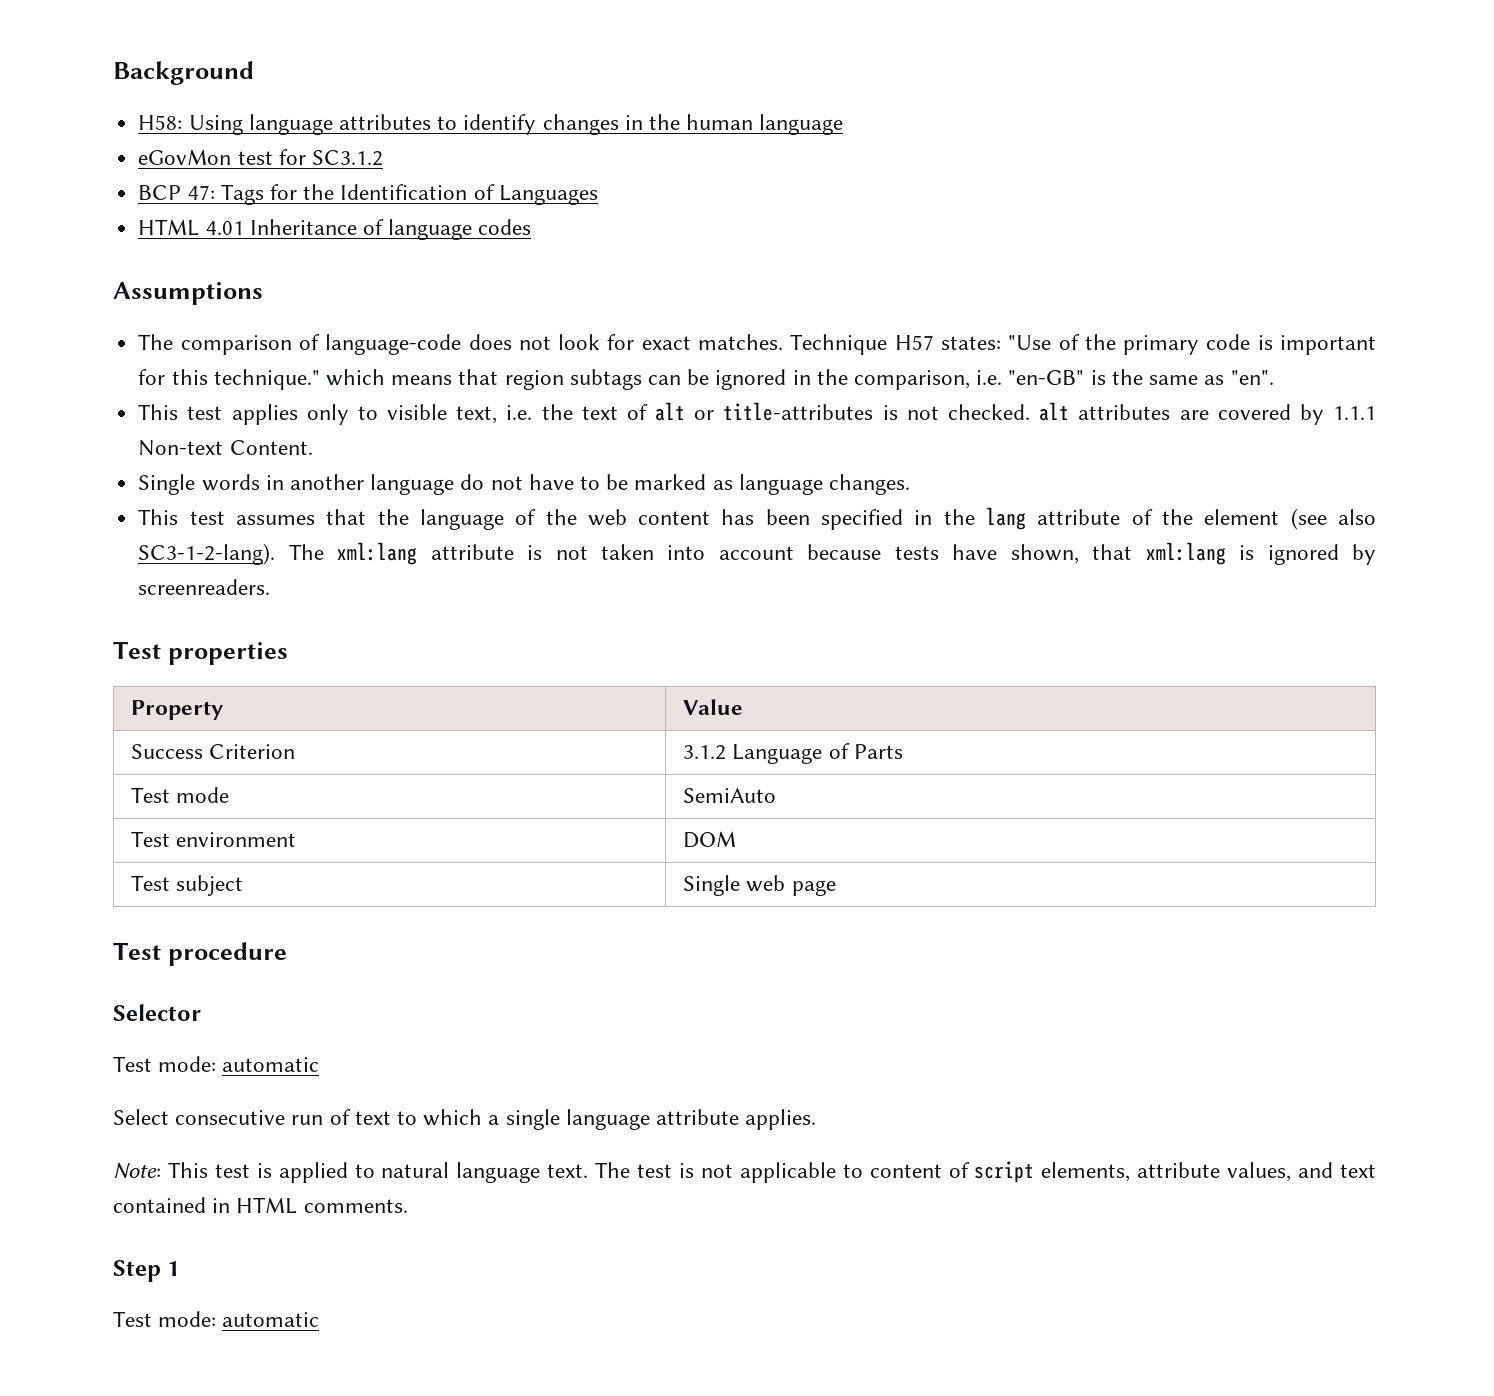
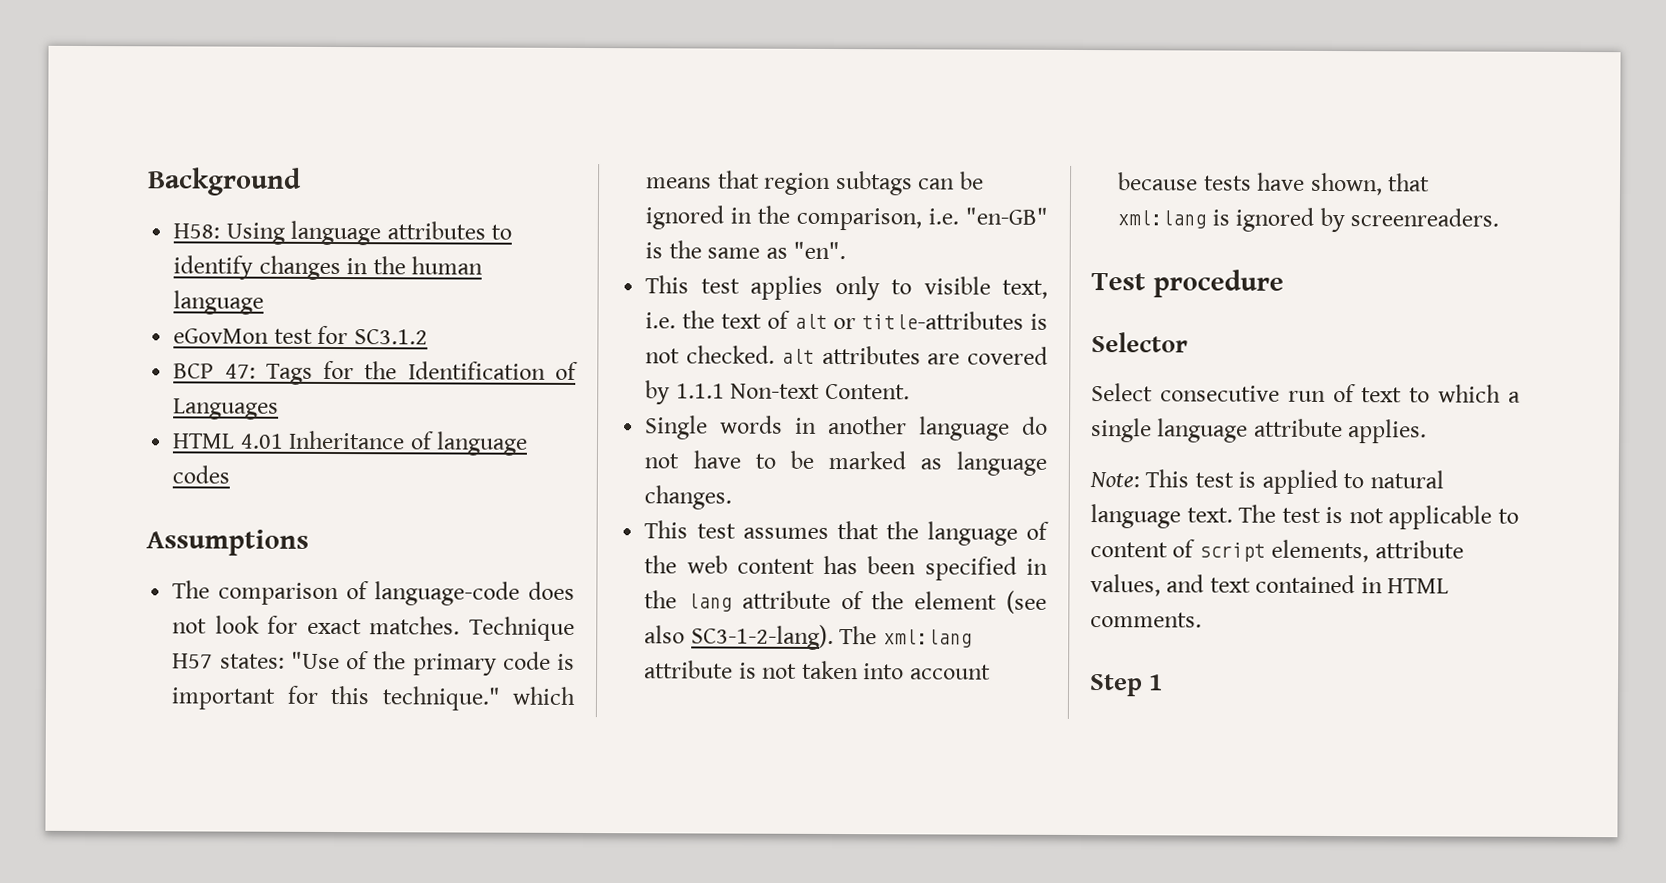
[113,641,288,665] [131,700,224,720] [683,699,744,715] [131,744,296,759] [683,743,903,764] [131,787,230,803] [683,788,777,803] [131,831,297,847] [683,831,737,848] [131,875,244,896] [683,875,836,896] // Test properties // Property | Value // Success Criterion | 3.1.2 Language of Parts // Test mode | SemiAuto // Test environment | DOM // Test subject | Single web page -> (1500, 217) none
[113,1056,320,1072] // Test mode: automatic -> (1188, 342) none
[113,1311,320,1327] // Test mode: automatic -> (1164, 682) none

